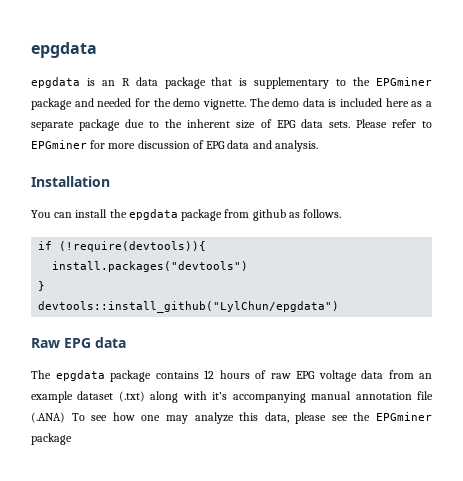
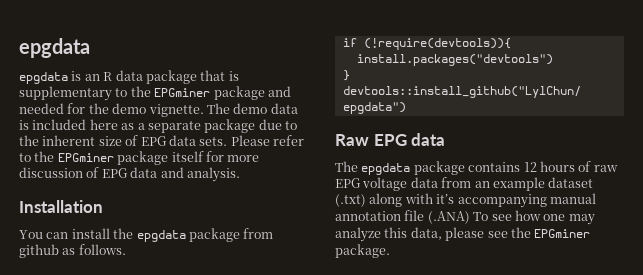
[31,140,87,149] EPGminer -> [34,151,204,165] the EPGminer package itself
[31,433,72,445] package -> [335,244,390,258] package.

